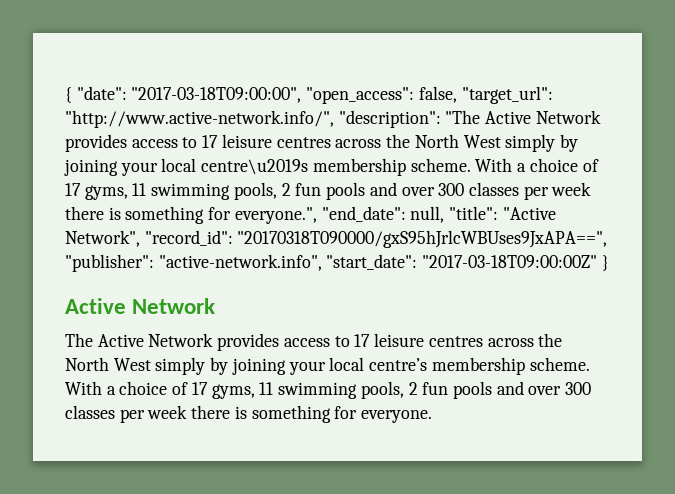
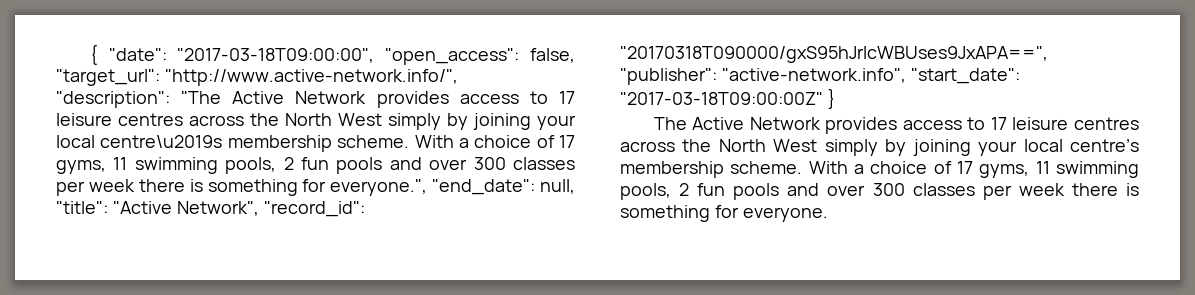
[65,298,216,314] // Active Network -> (836, 98) none

